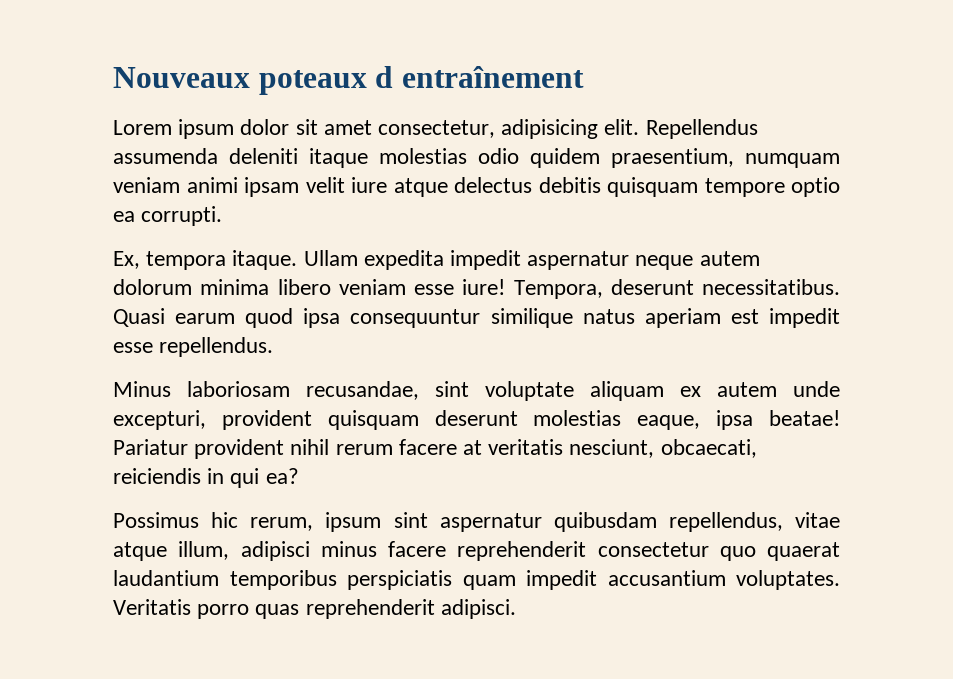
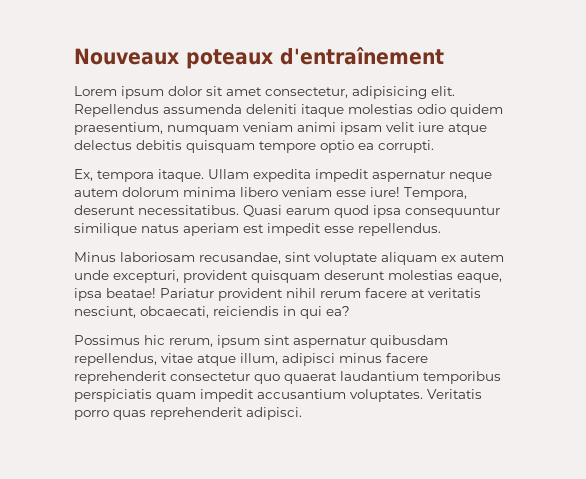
[375,66,584,88] d entraînement -> [280,47,444,65] d'entraînement

